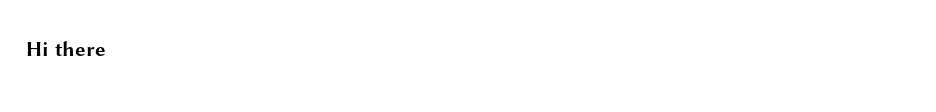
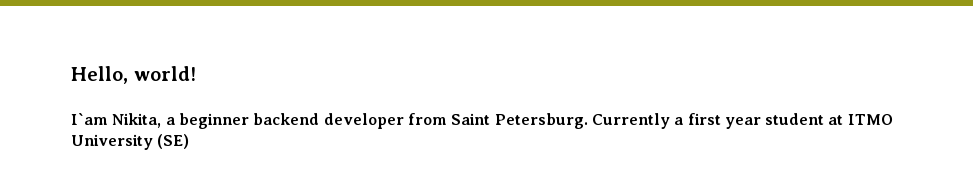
[26,41,106,56] Hi there -> [71,66,196,84] [71,113,893,129] [71,134,190,150] Hello, world! // I`am Nikita, a beginner backend developer from Saint Petersburg. Currently a first year student at ITMO University (SE)

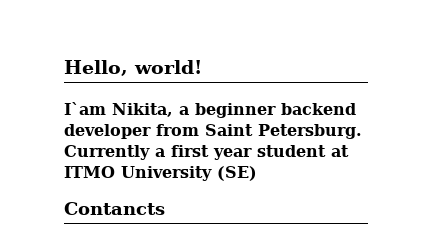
(190, 141) none -> [64,202,165,215] // Contancts

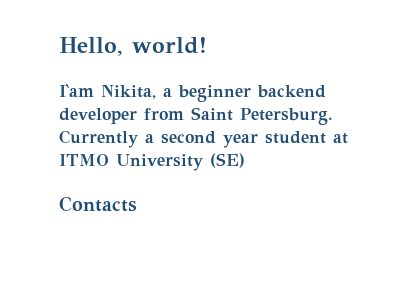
[171,145,209,157] first -> [161,131,216,144] second
[64,202,165,215] Contancts -> [59,196,137,212] Contacts

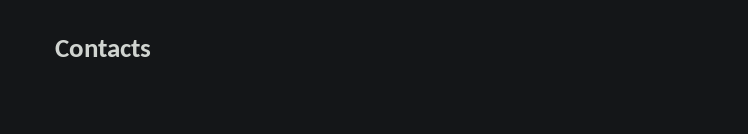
[59,37,207,56] [59,84,326,102] [59,107,333,125] [59,130,348,148] [59,153,245,171] Hello, world! // I`am Nikita, a beginner backend developer from Saint Petersburg. Currently a second year student at ITMO University (SE) // -> (55, 48) none

